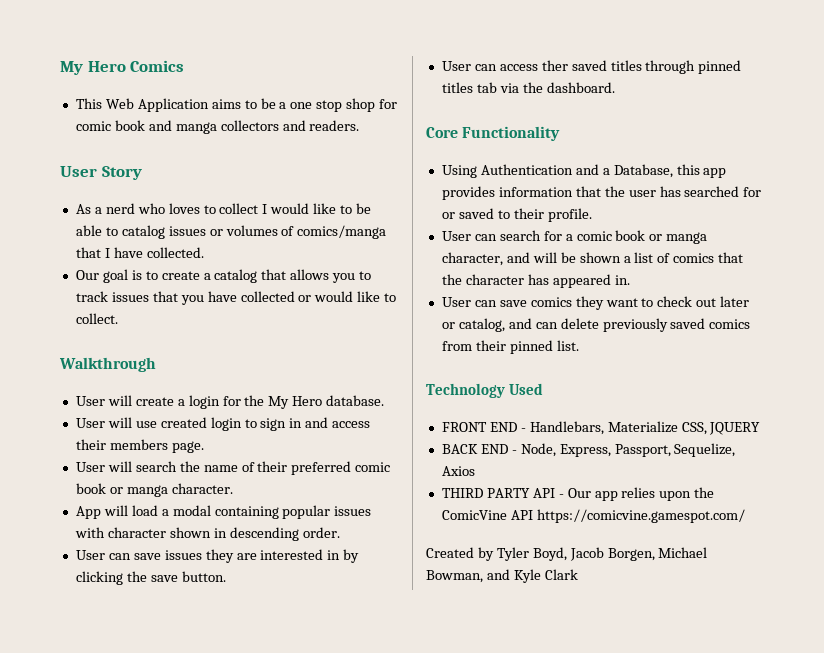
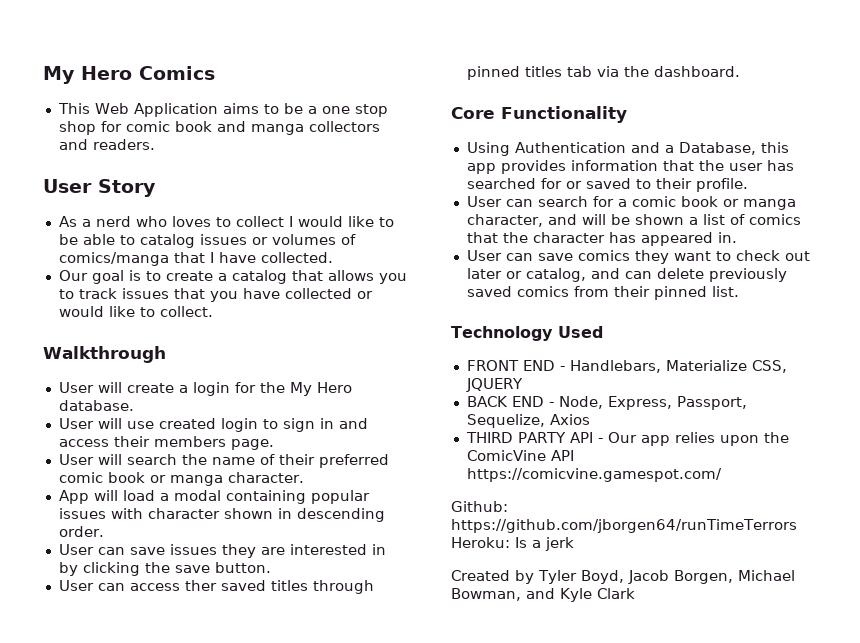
(745, 516) none -> [451,501,508,512] [451,519,797,533] [451,537,574,551] // Github: https://github.com/jborgen64/runTimeTerrors Heroku: Is a jerk

